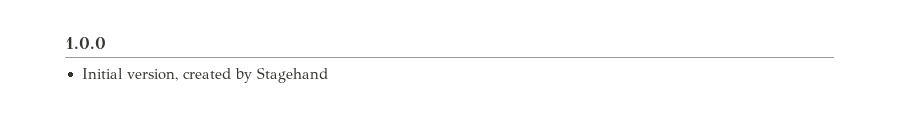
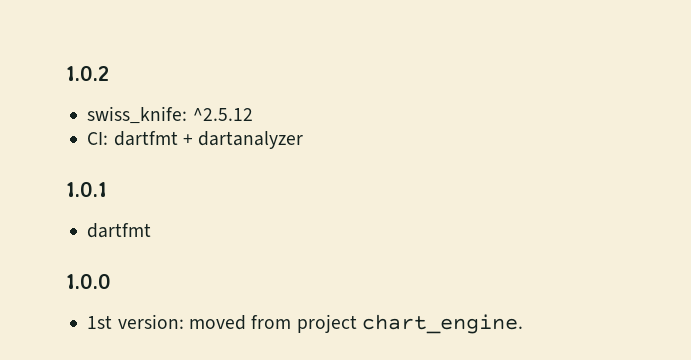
[65,37,106,49] [81,67,328,83] 1.0.0 // Initial version, created by Stagehand -> [66,65,109,81] [87,106,253,124] [87,131,304,149] [66,181,107,197] [87,223,152,238] [66,273,111,289] [87,314,523,334] 1.0.2 // swiss_knife: ^2.5.12 // CI: dartfmt + dartanalyzer // 1.0.1 // dartfmt // 1.0.0 // 1st version: moved from project chart_engine.

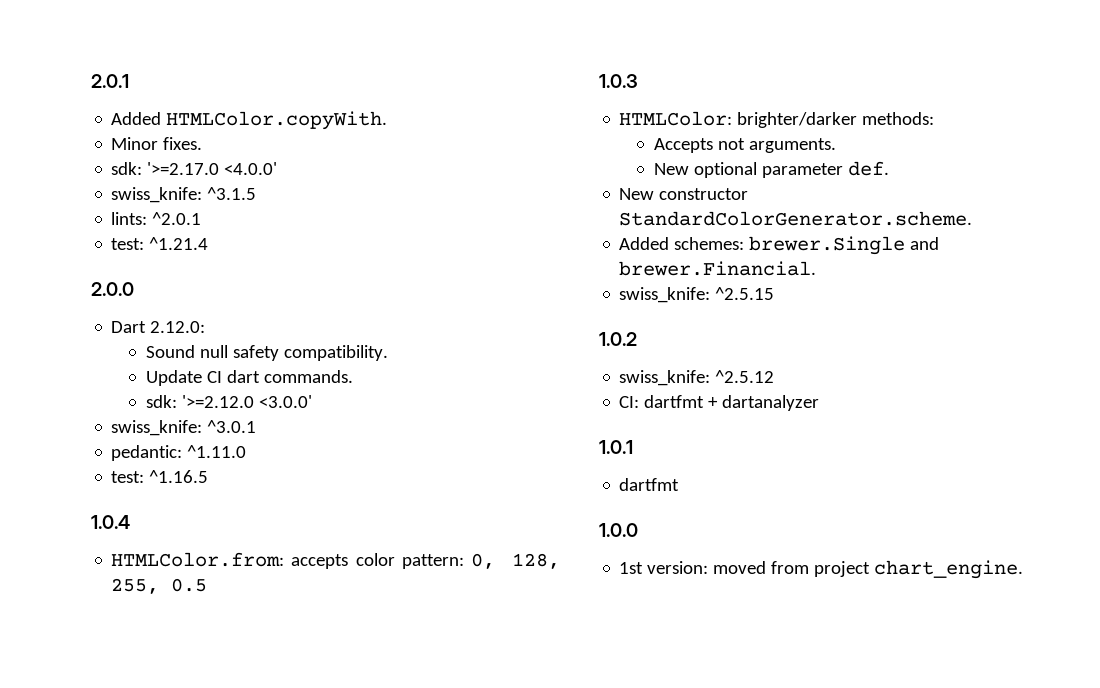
(66, 73) none -> [91,74,129,88] [111,111,388,130] [111,137,203,150] [111,162,278,175] [111,187,257,203] [111,212,202,225] [111,237,209,250] [91,282,134,296] [111,321,206,333] [146,345,389,361] [146,370,354,386] [146,395,313,408] [111,420,257,436] [111,445,247,461] [111,470,209,483] [91,515,130,529] [111,552,560,569] [111,578,208,594] [599,74,638,88] [619,111,935,128] [654,138,837,153] [654,161,890,178] [619,188,749,200] [619,211,973,226] [619,236,940,255] [619,261,817,276] [619,287,775,303] 2.0.1 // Added HTMLColor.copyWith. // Minor fixes. // sdk: '>=2.17.0 <4.0.0' // swiss_knife: ^3.1.5 // lints: ^2.0.1 // test: ^1.21.4 // 2.0.0 // Dart 2.12.0: // Sound null safety compatibility. // Update CI dart commands. // sdk: '>=2.12.0 <3.0.0' // swiss_knife: ^3.0.1 // pedantic: ^1.11.0 // test: ^1.16.5 // 1.0.4 // HTMLColor.from: accepts color pattern: 0, 128, 255, 0.5 // 1.0.3 // HTMLColor: brighter/darker methods: // Accepts not arguments. // New optional parameter def. // New constructor StandardColorGenerator.scheme. // Added schemes: brewer.Single and brewer.Financial. // swiss_knife: ^2.5.15 //

